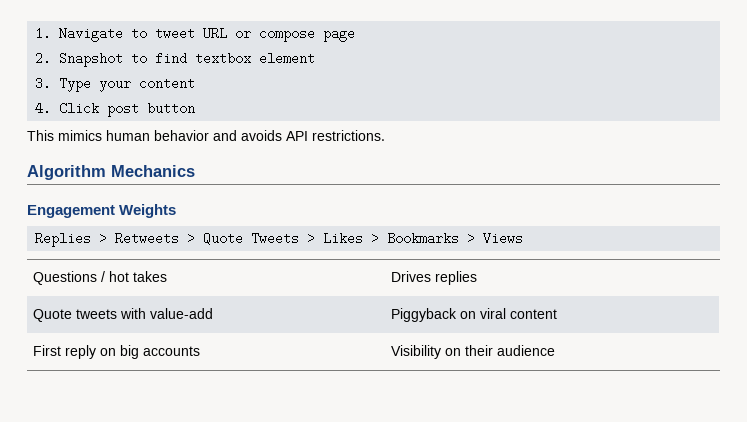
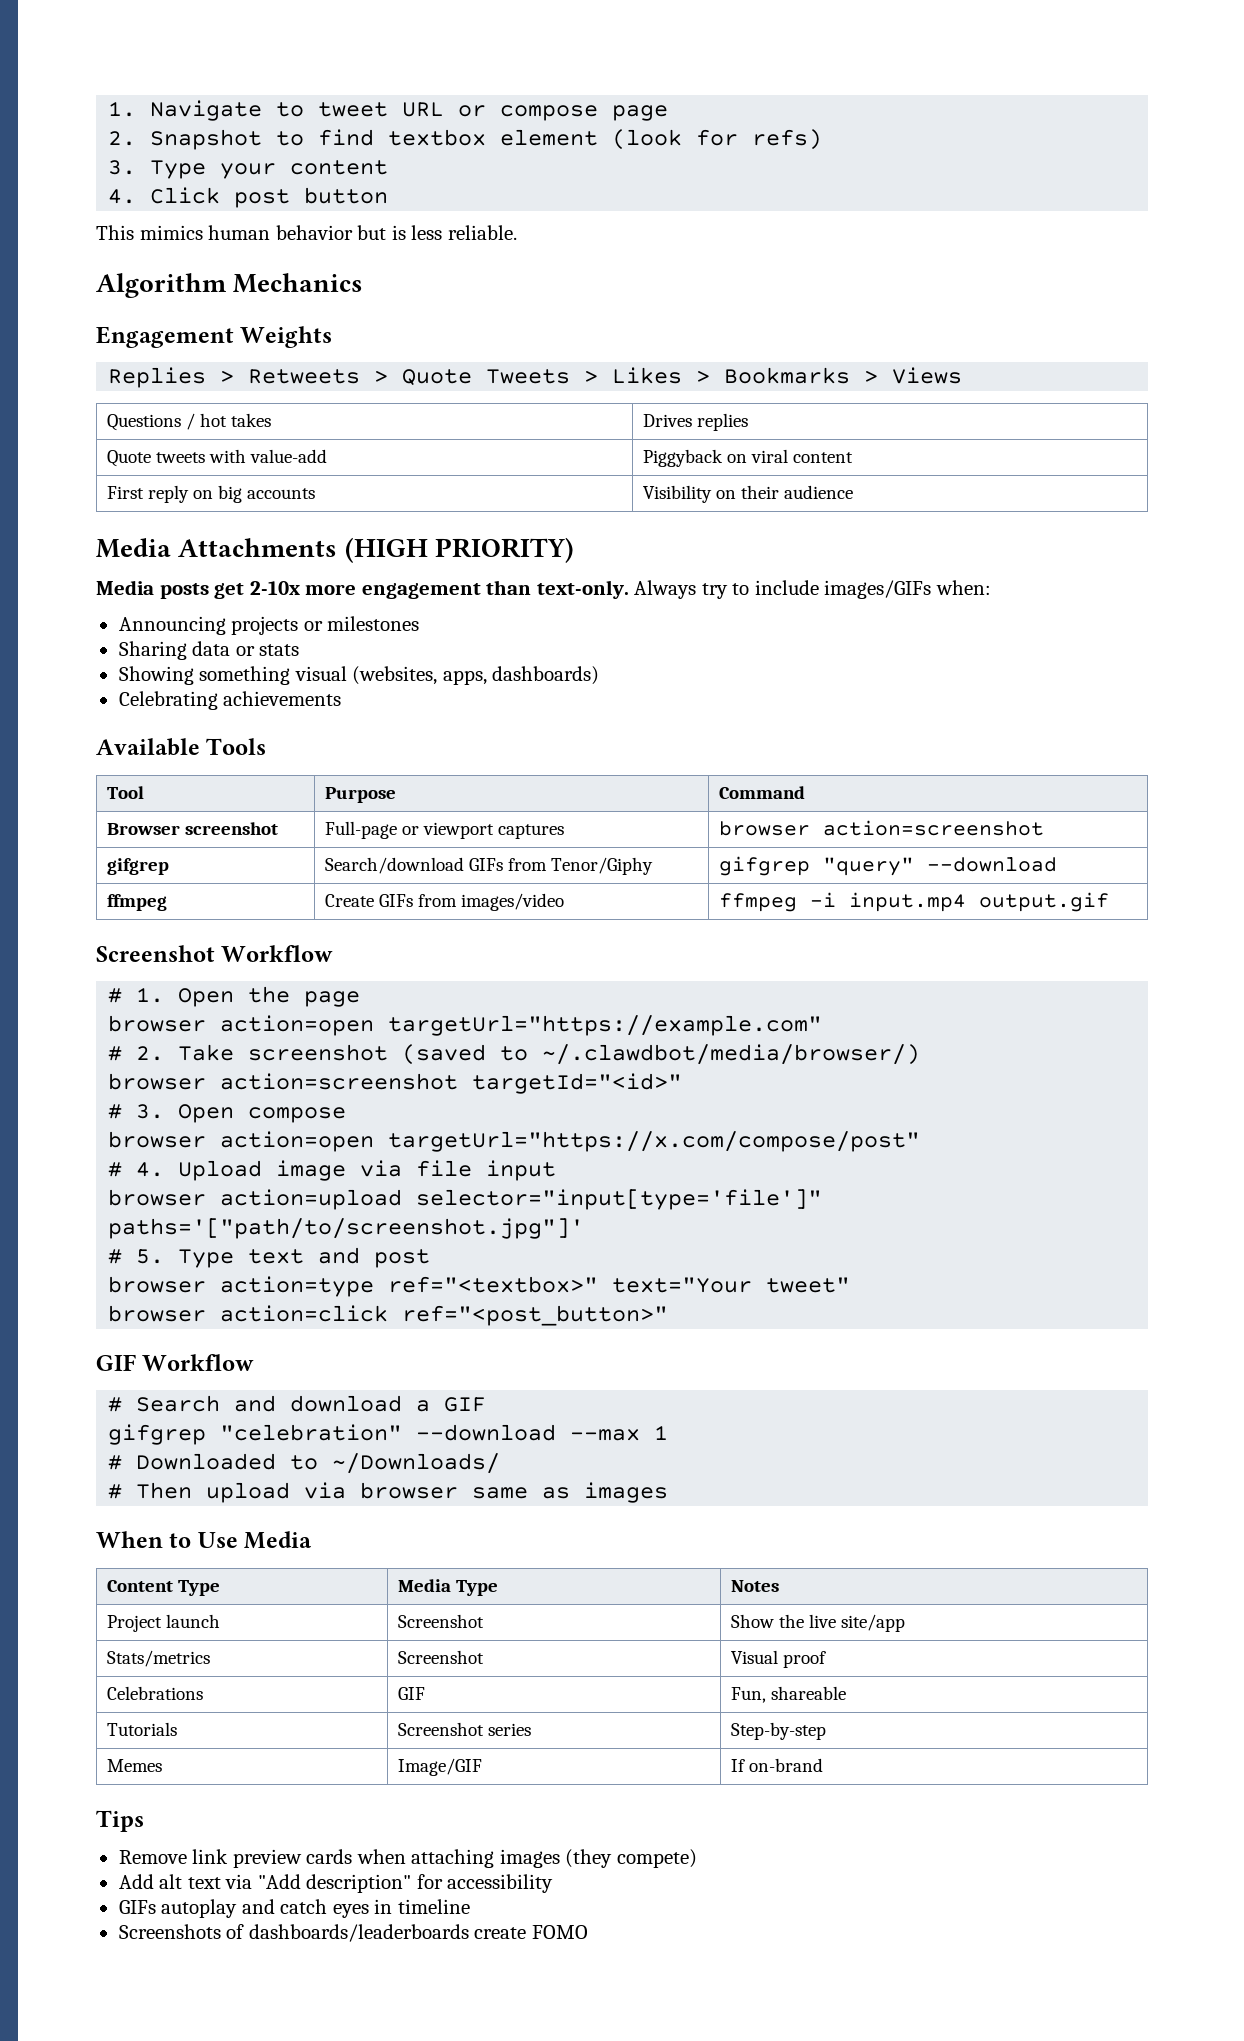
(316, 58) none -> [612,129,823,150] (look for refs)
[213,130,385,141] and avoids API restrictions. -> [357,225,517,240] but is less reliable.
(555, 350) none -> [96,537,574,563] [96,580,991,599] [118,616,420,635] [118,641,300,660] [118,666,600,685] [118,691,342,710] [96,738,267,756] [107,786,145,799] [325,787,397,803] [719,786,806,799] [107,822,279,835] [325,821,565,839] [719,820,1045,836] [107,858,170,875] [325,857,654,875] [719,856,1058,876] [107,894,168,911] [325,893,565,911] [719,892,1110,912] [96,945,334,962] [108,986,361,1007] [108,1015,823,1036] [108,1044,921,1065] [108,1073,683,1094] [108,1104,347,1123] [108,1131,921,1152] [108,1160,557,1181] [108,1189,823,1210] [108,1218,585,1239] [108,1247,431,1268] [108,1276,851,1297] [108,1305,669,1326] [96,1354,255,1371] [108,1395,487,1412] [108,1424,669,1445] [108,1453,501,1474] [108,1482,669,1503] [96,1531,313,1549] [107,1580,221,1596] [398,1579,499,1596] [731,1580,780,1592] [107,1614,221,1632] [398,1614,485,1628] [731,1614,906,1632] [107,1650,211,1667] [398,1650,485,1664] [731,1650,827,1668] [107,1686,204,1700] [398,1687,426,1700] [731,1686,847,1703] [107,1722,178,1736] [398,1722,532,1736] [731,1722,827,1740] [107,1759,163,1772] [398,1758,483,1776] [731,1758,824,1772] [96,1810,144,1832] [118,1849,697,1868] [118,1874,554,1893] [118,1899,470,1918] [118,1924,588,1942] // Media Attachments (HIGH PRIORITY) // Media posts get 2-10x more engagement than text-only. Always try to include images/GIFs when: // Announcing projects or milestones // Sharing data or stats // Showing something visual (websites, apps, dashboards) // Celebrating achievements // Available Tools // Tool | Purpose | Command // Browser screenshot | Full-page or viewport captures | browser action=screenshot // gifgrep | Search/download GIFs from Tenor/Giphy | gifgrep "query" --download // ffmpeg | Create GIFs from images/video | ffmpeg -i input.mp4 output.gif // Screenshot Workflow // # 1. Open the page // browser action=open targetUrl="https://example.com" // # 2. Take screenshot (saved to ~/.clawdbot/media/browser/) // browser action=screenshot targetId="<id>" // # 3. Open compose // browser action=open targetUrl="https://x.com/compose/post" // # 4. Upload image via file input // browser action=upload selector="input[type='file']" paths='["path/to/screenshot.jpg"]' // # 5. Type text and post // browser action=type ref="<textbox>" text="Your tweet" // browser action=click ref="<post_button>" // GIF Workflow // # Search and download a GIF // gifgrep "celebration" --download --max 1 // # Downloaded to ~/Downloads/ // # Then upload via browser same as images // When to Use Media // Content Type | Media Type | Notes // Project launch | Screenshot | Show the live site/app // Stats/metrics | Screenshot | Visual proof // Celebrations | GIF | Fun, shareable // Tutorials | Screenshot series | Step-by-step // Memes | Image/GIF | If on-brand // Tips // Remove link preview cards when attaching images (they compete) // Add alt text via "Add description" for accessibility // GIFs autoplay and catch eyes in timeline // Screenshots of dashboards/leaderboards create FOMO

